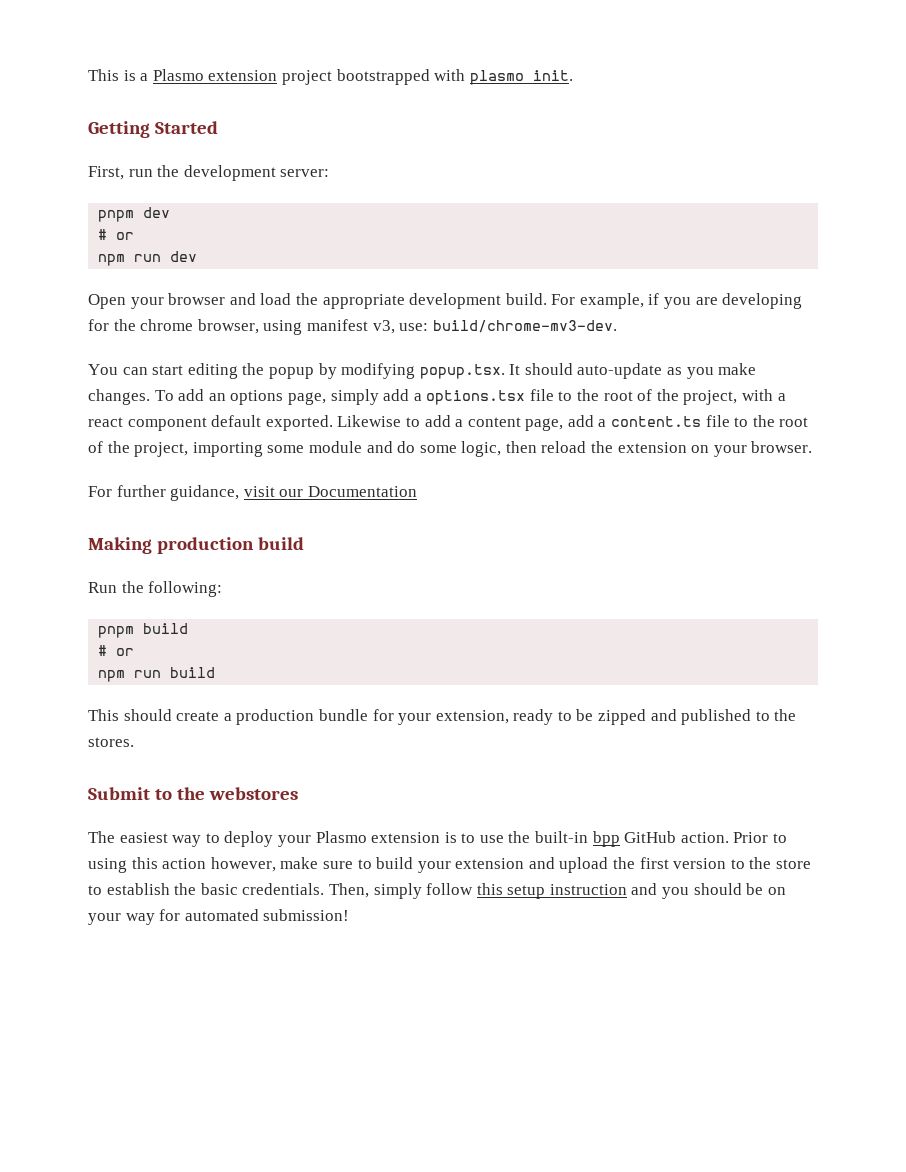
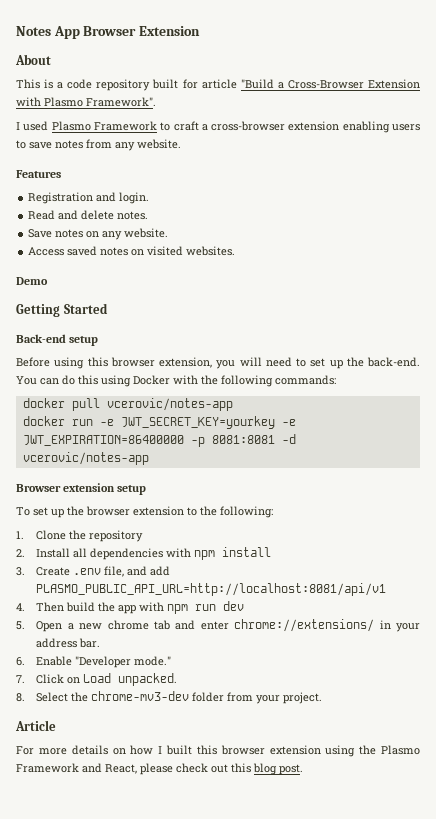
[88,69,573,85] [88,121,219,138] [88,165,330,181] [98,207,171,222] [98,229,135,240] [98,251,198,266] [88,293,803,309] [88,319,617,335] [88,363,757,379] [88,389,786,405] [88,415,809,431] [88,441,813,457] [88,485,417,501] [88,537,305,554] [88,581,223,597] [98,623,189,638] [98,645,135,656] [98,667,216,682] [88,709,797,725] [88,737,134,747] [88,787,299,800] [88,831,788,847] [88,857,812,873] [88,883,786,899] [88,909,350,925] This is a Plasmo extension project bootstrapped with plasmo init. // Getting Started // First, run the development server: // pnpm dev // # or // npm run dev // Open your browser and load the appropriate development build. For example, if you are developing for the chrome browser, using manifest v3, use: build/chrome-mv3-dev. // You can start editing the popup by modifying popup.tsx. It should auto-update as you make changes. To add an options page, simply add a options.tsx file to the root of the project, with a react component default exported. Likewise to add a content page, add a content.ts file to the root of the project, importing some module and do some logic, then reload the extension on your browser. // For further guidance, visit our Documentation // Making production build // Run the following: // pnpm build // # or // npm run build // This should create a production bundle for your extension, ready to be zipped and published to the stores. // Submit to the webstores // The easiest way to deploy your Plasmo extension is to use the built-in bpp GitHub action. Prior to using this action however, make sure to build your extension and upload the first version to the store to establish the basic credentials. Then, simply follow this setup instruction and you should be on your way for automated submission! -> [16,26,200,39] [15,54,51,65] [16,79,420,91] [16,97,156,107] [16,121,421,133] [16,139,181,151] [16,170,61,178] [28,192,150,204] [28,210,149,220] [28,228,169,240] [28,246,236,256] [16,277,48,285] [16,303,108,317] [16,334,99,346] [16,357,420,369] [16,375,336,387] [22,398,233,411] [22,416,296,429] [22,434,296,447] [22,452,149,465] [16,483,147,495] [16,506,273,518] [16,530,144,542] [16,547,272,560] [16,566,171,577] [36,583,387,596] [16,601,245,614] [16,619,421,632] [36,638,101,648] [16,656,172,668] [16,673,178,686] [16,691,323,704] [15,720,56,731] [16,745,420,757] [16,763,303,775] Notes App Browser Extension // About // This is a code repository built for article "Build a Cross-Browser Extension with Plasmo Framework". // I used Plasmo Framework to craft a cross-browser extension enabling users to save notes from any website. // Features // Registration and login. // Read and delete notes. // Save notes on any website. // Access saved notes on visited websites. // Demo // Getting Started // Back-end setup // Before using this browser extension, you will need to set up the back-end. You can do this using Docker with the following commands: // docker pull vcerovic/notes-app // docker run -e JWT_SECRET_KEY=yourkey -e JWT_EXPIRATION=86400000 -p 8081:8081 -d vcerovic/notes-app // Browser extension setup // To set up the browser extension to the following: // 1. Clone the repository // 2. Install all dependencies with npm install // 3. Create .env file, and add PLASMO_PUBLIC_API_URL=http://localhost:8081/api/v1 // 4. Then build the app with npm run dev // 5. Open a new chrome tab and enter chrome://extensions/ in your address bar. // 6. Enable "Developer mode." // 7. Click on Load unpacked. // 8. Select the chrome-mv3-dev folder from your project. // Article // For more details on how I built this browser extension using the Plasmo Framework and React, please check out this blog post.

